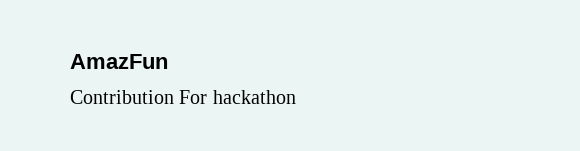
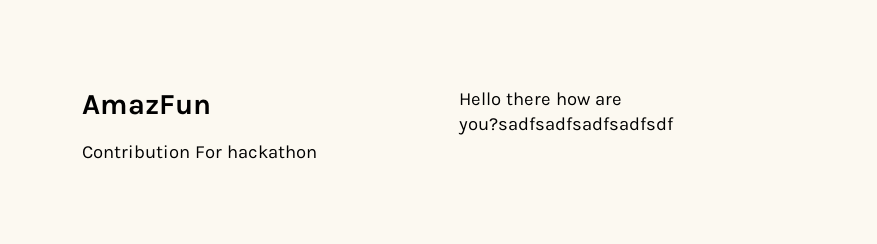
(296, 97) none -> [459,92,622,106] [458,117,674,135] // Hello there how are you?sadfsadfsadfsadfsdf

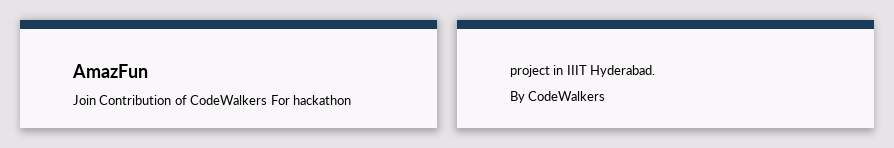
[82,145,317,159] [459,92,622,106] [458,117,674,135] Contribution For hackathon // Hello there how are you?sadfsadfsadfsadfsdf -> [73,95,351,105] [510,65,656,77] [510,91,606,103] Join Contribution of CodeWalkers For hackathon project in IIIT Hyderabad. // By CodeWalkers

